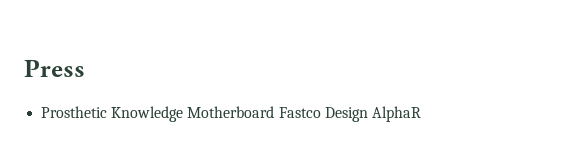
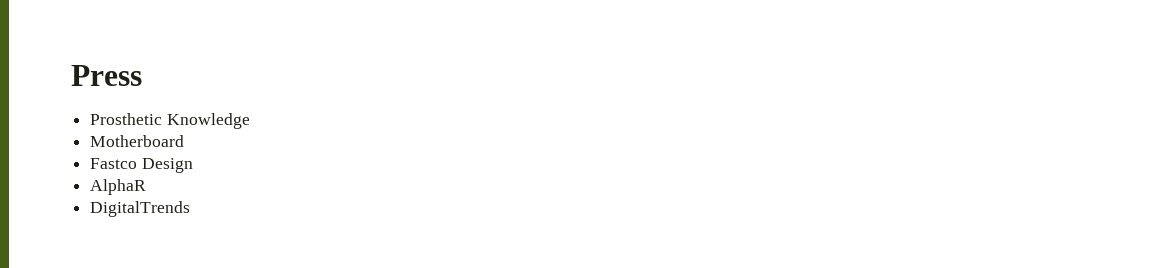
(184, 114) none -> (250, 121) //
(275, 112) none -> (185, 141) //
(368, 114) none -> (193, 165) //
(421, 114) none -> [90,201,191,217] // DigitalTrends

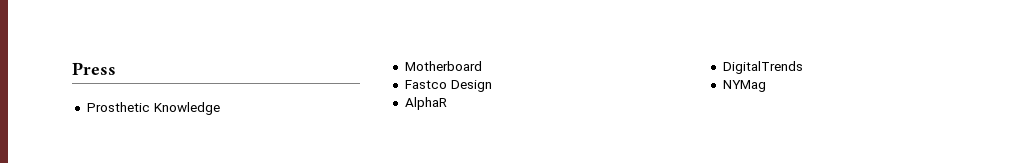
(191, 209) none -> [722,80,766,92] // NYMag

